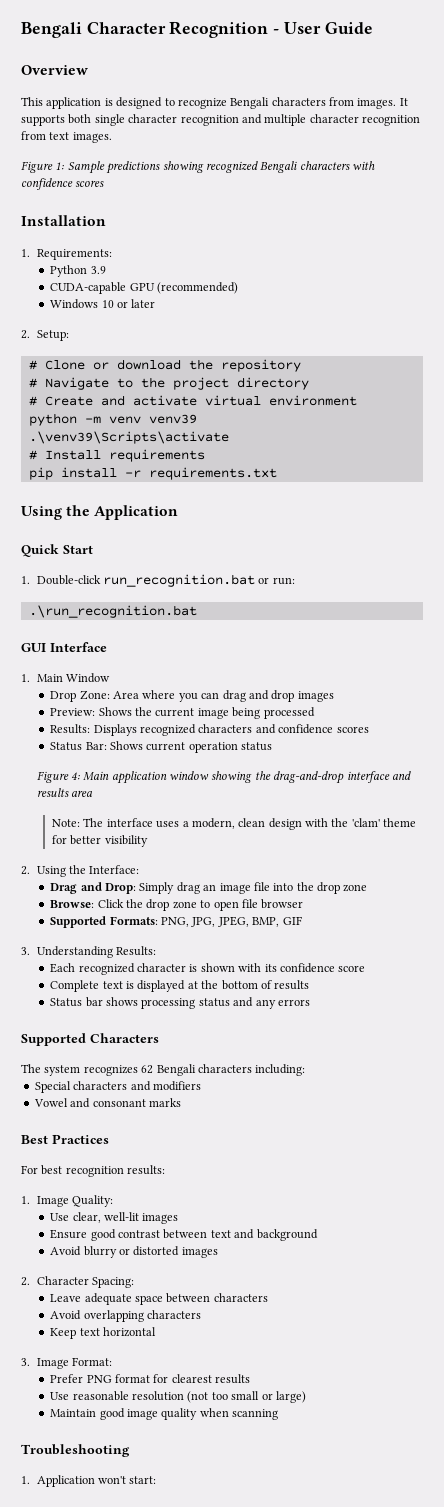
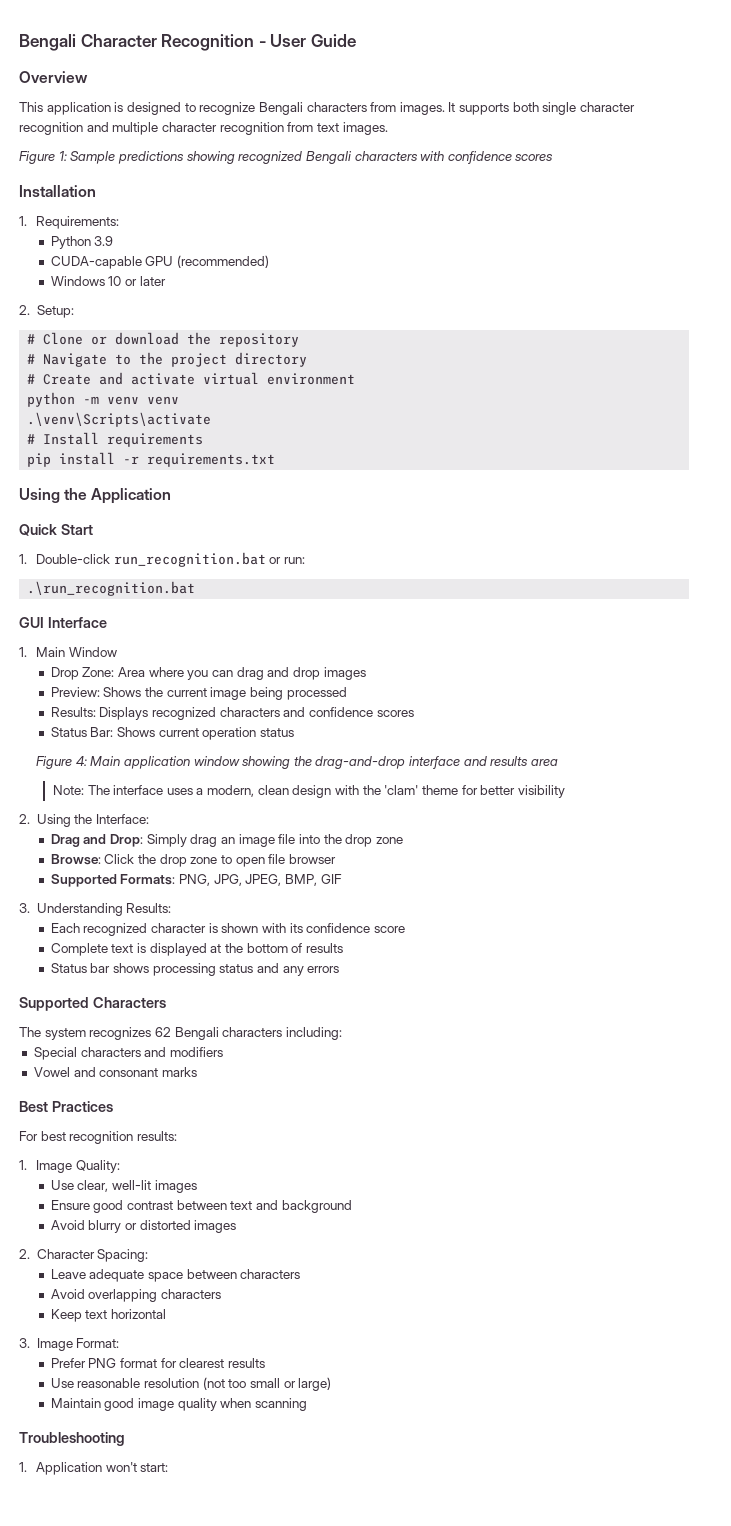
[148,414,197,424] [28,431,229,444] venv39 // .\venv39\Scripts\activate -> [147,396,180,405] [27,412,212,427] venv // .\venv\Scripts\activate

